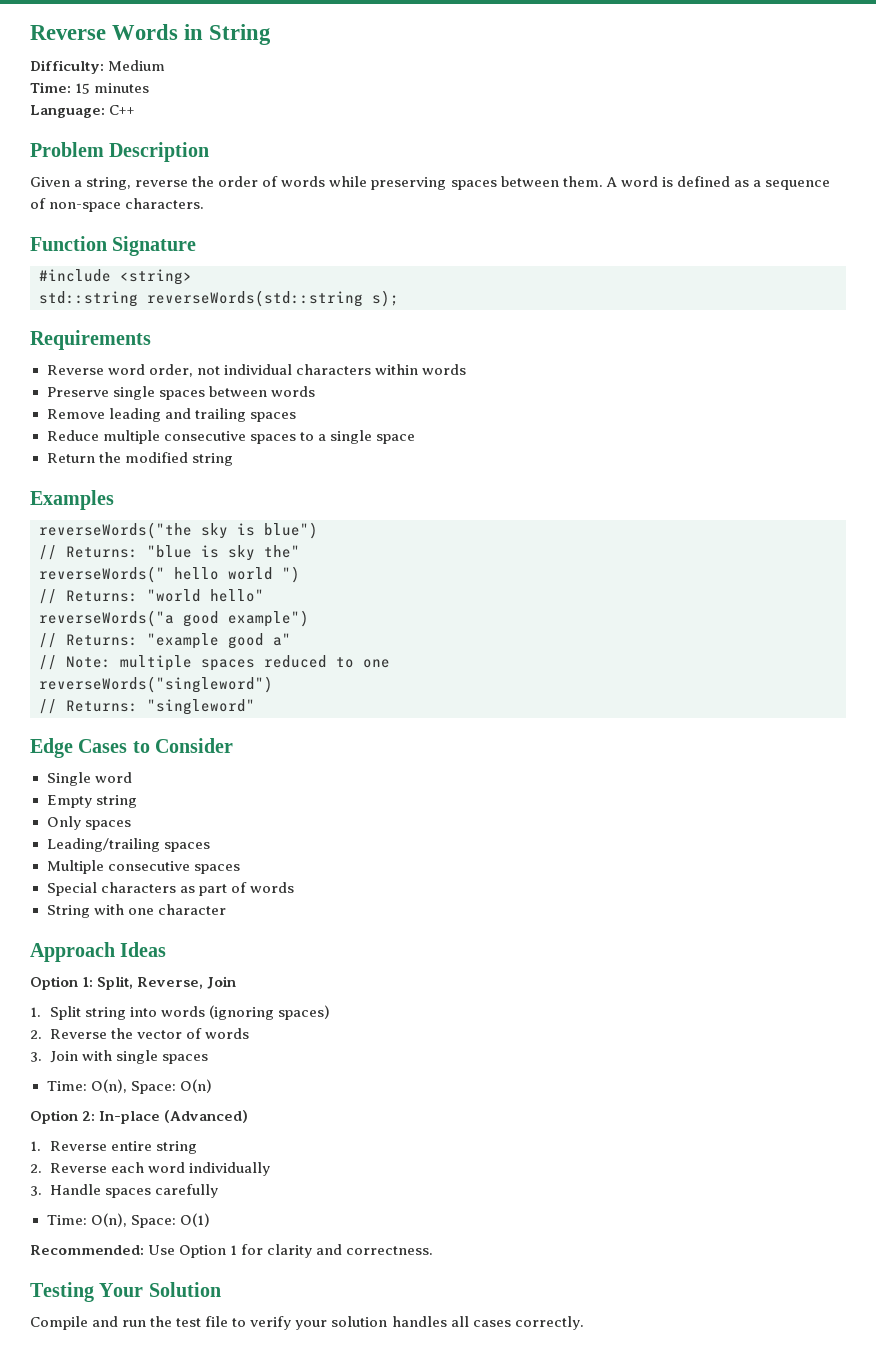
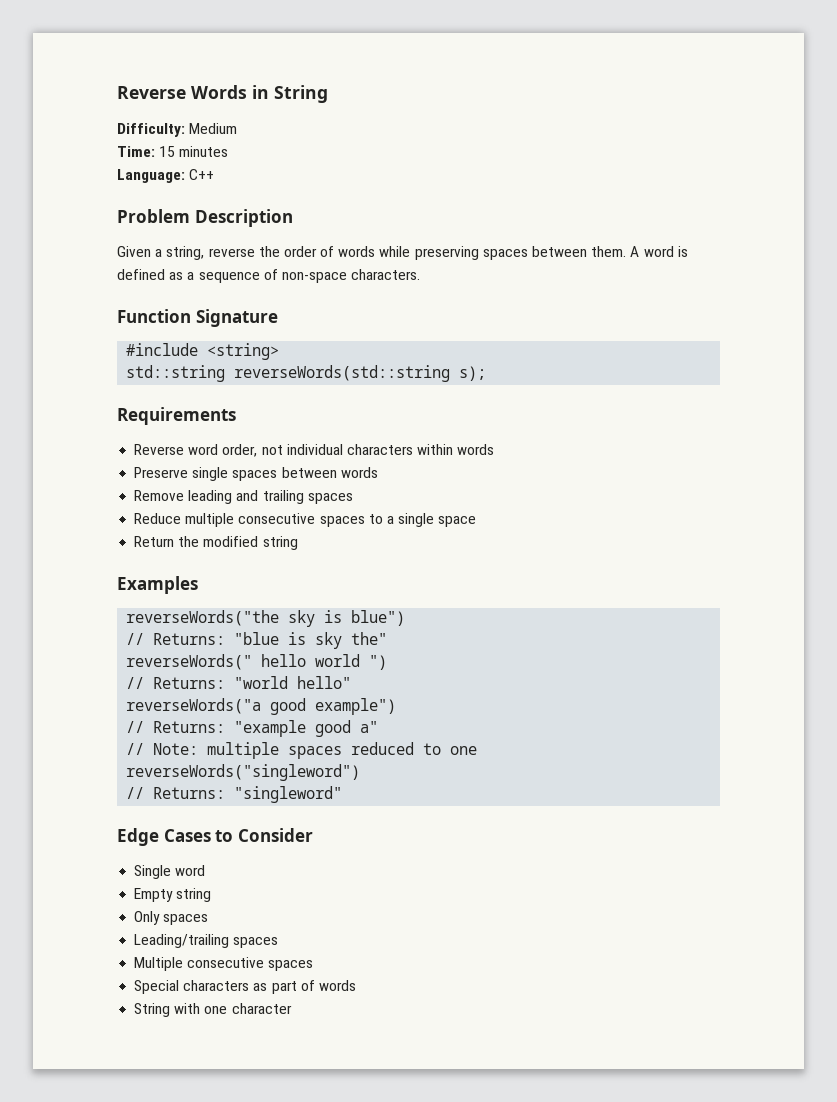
[30,942,167,962] [30,976,237,990] [30,1005,331,1020] [30,1028,250,1039] [30,1050,209,1064] [46,1079,212,1094] [30,1110,249,1124] [30,1141,198,1154] [30,1162,271,1176] [30,1184,219,1198] [46,1213,210,1228] [30,1244,434,1258] [30,1282,221,1302] [30,1316,584,1330] // Approach Ideas // Option 1: Split, Reverse, Join // 1. Split string into words (ignoring spaces) // 2. Reverse the vector of words // 3. Join with single spaces // Time: O(n), Space: O(n) // Option 2: In-place (Advanced) // 1. Reverse entire string // 2. Reverse each word individually // 3. Handle spaces carefully // Time: O(n), Space: O(1) // Recommended: Use Option 1 for clarity and correctness. // Testing Your Solution // Compile and run the test file to verify your solution handles all cases correctly. -> (292, 1008) none

